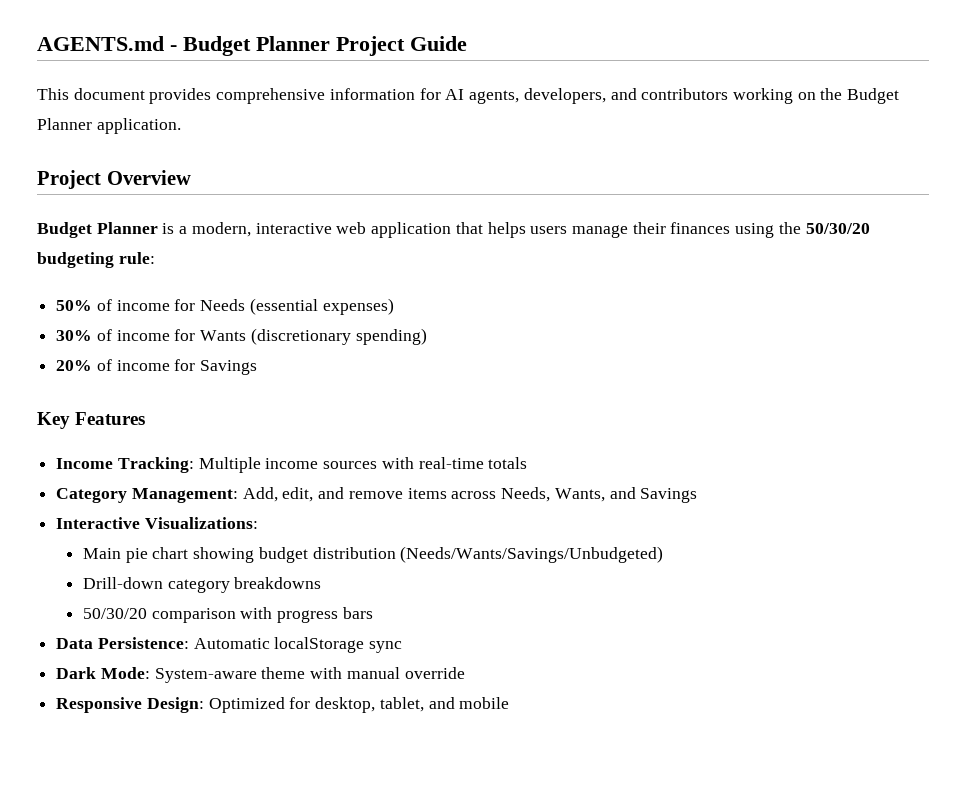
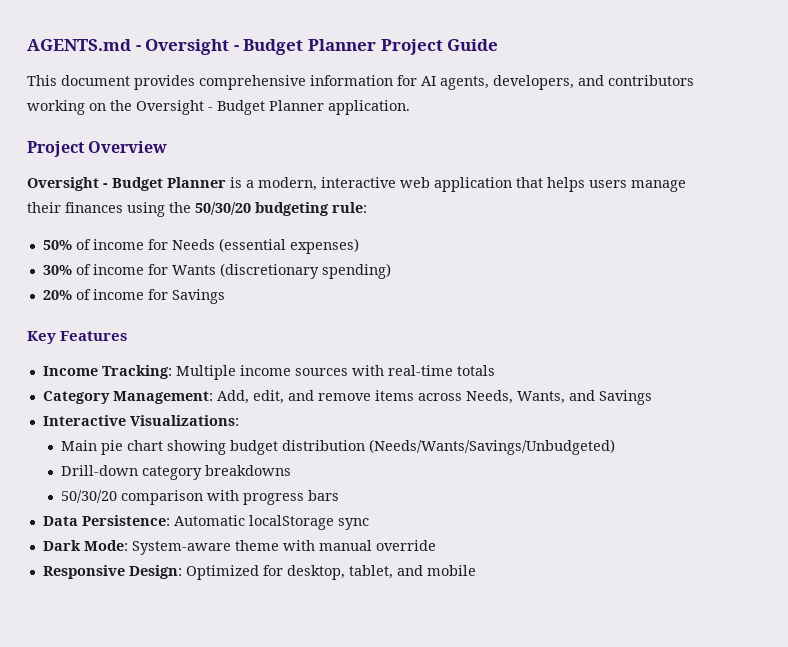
(177, 48) none -> [145,39,239,55] Oversight -
(843, 94) none -> [136,100,213,115] Oversight -
(191, 177) none -> [27,177,108,191] Oversight -

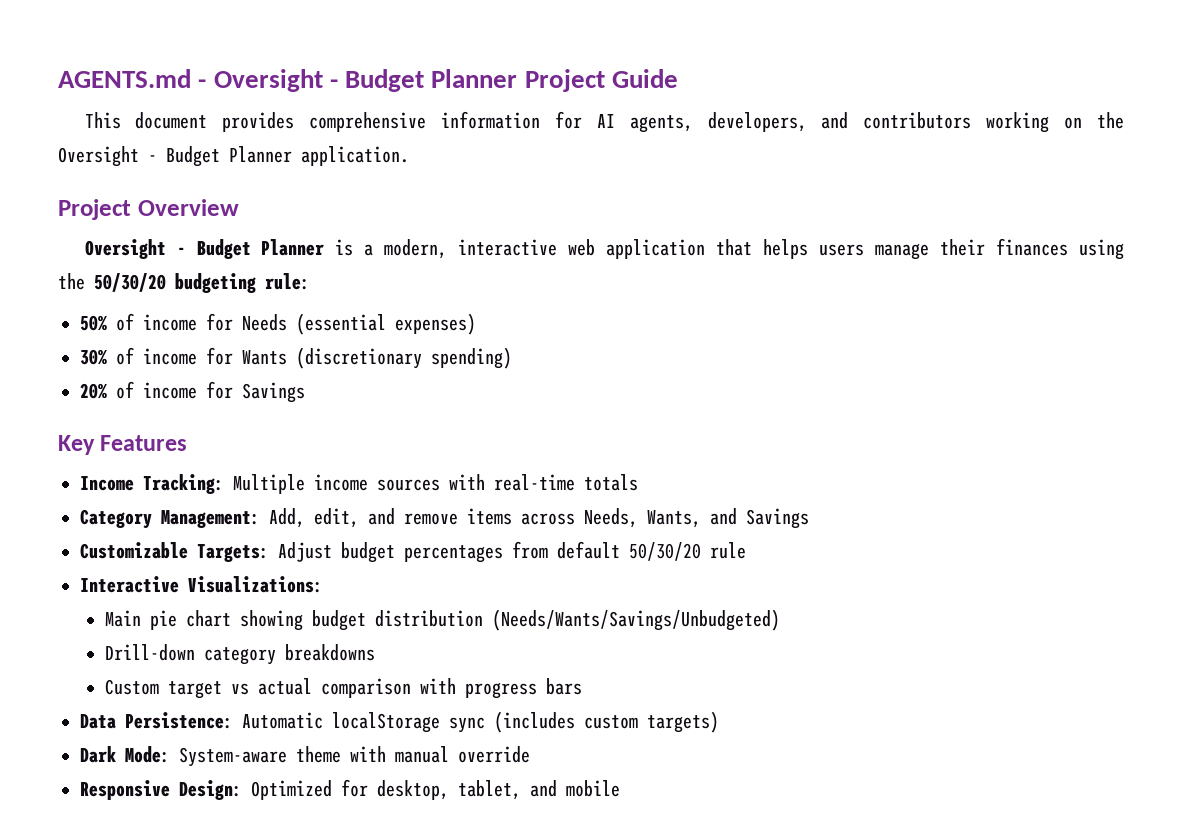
(652, 397) none -> [80,541,746,563] // Customizable Targets: Adjust budget percentages from default 50/30/20 rule
[60,490,117,503] 50/30/20 -> [104,678,312,699] Custom target vs actual
(369, 524) none -> [494,711,719,733] (includes custom targets)

